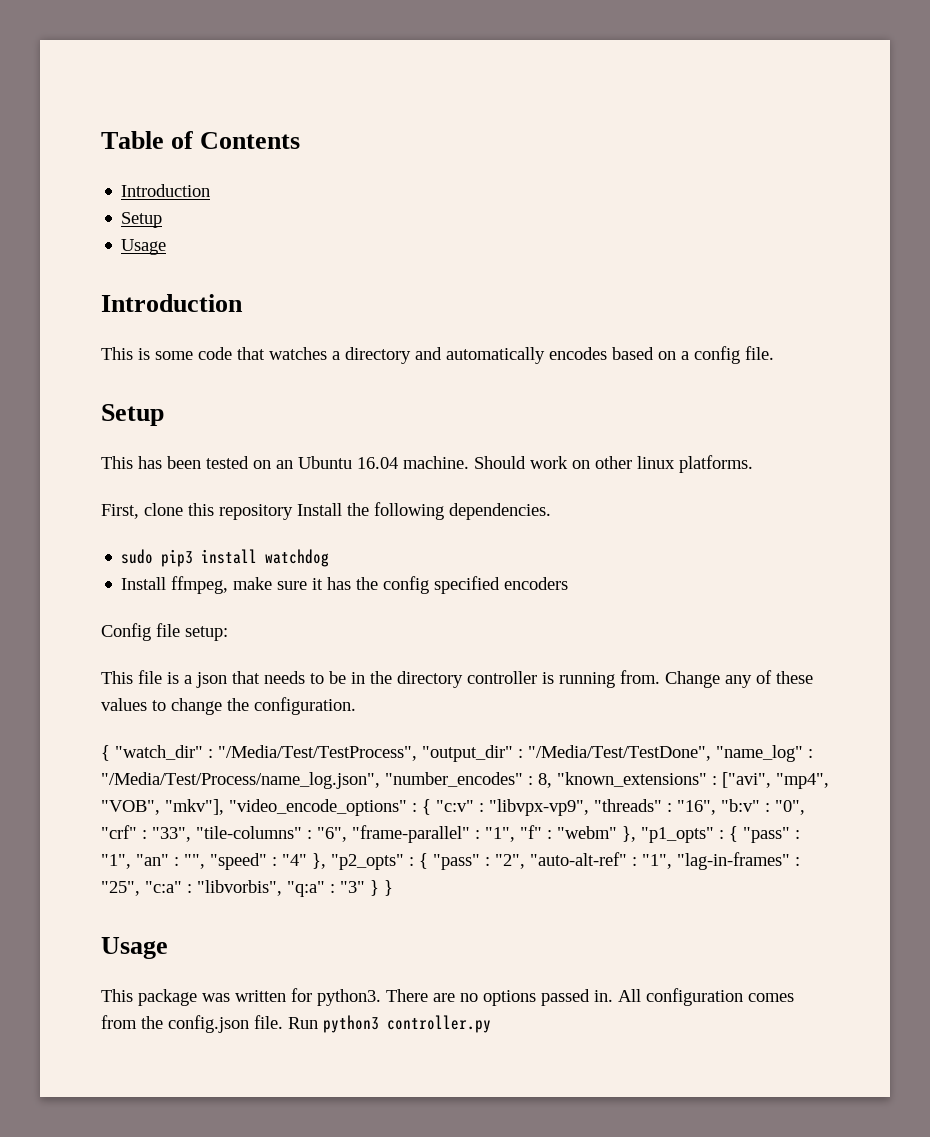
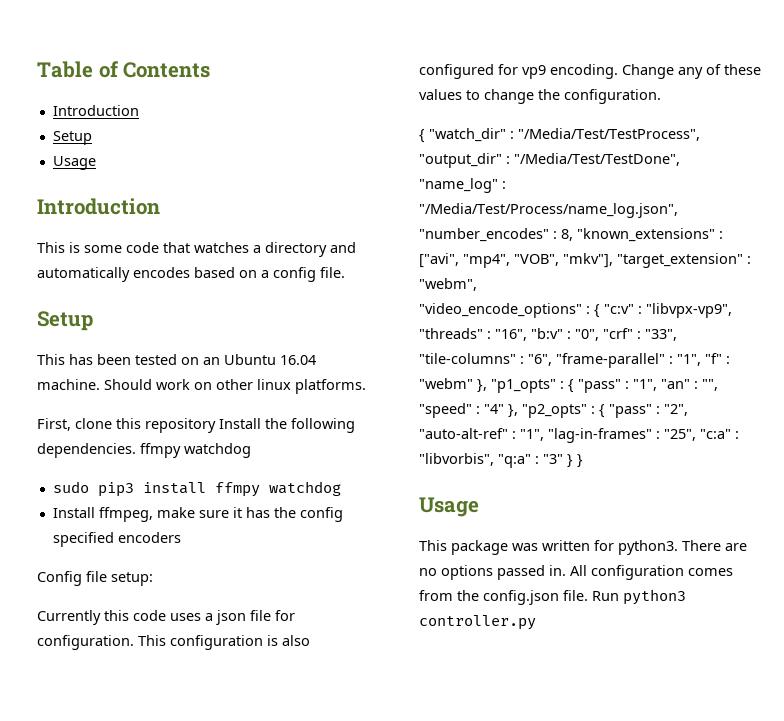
(551, 511) none -> [140,443,251,458] ffmpy watchdog
(258, 556) none -> [214,482,260,497] ffmpy
[101,670,660,688] This file is a json that needs to be in the directory controller is running from. -> [37,610,295,625] [37,635,310,650] [419,64,618,79] Currently this code uses a json file for configuration. This configuration is also configured for vp9 encoding.
(224, 807) none -> [617,253,751,268] [419,278,477,291] "target_extension" : "webm", //

